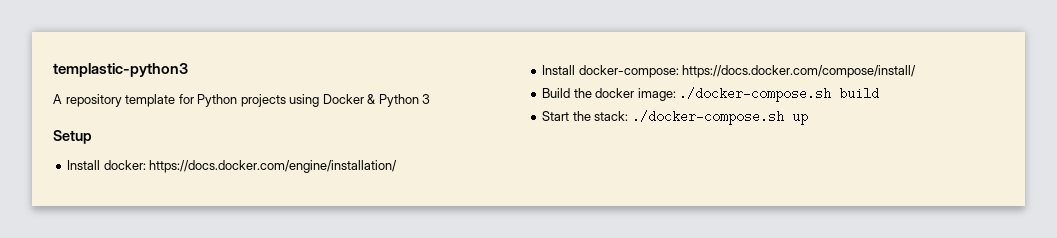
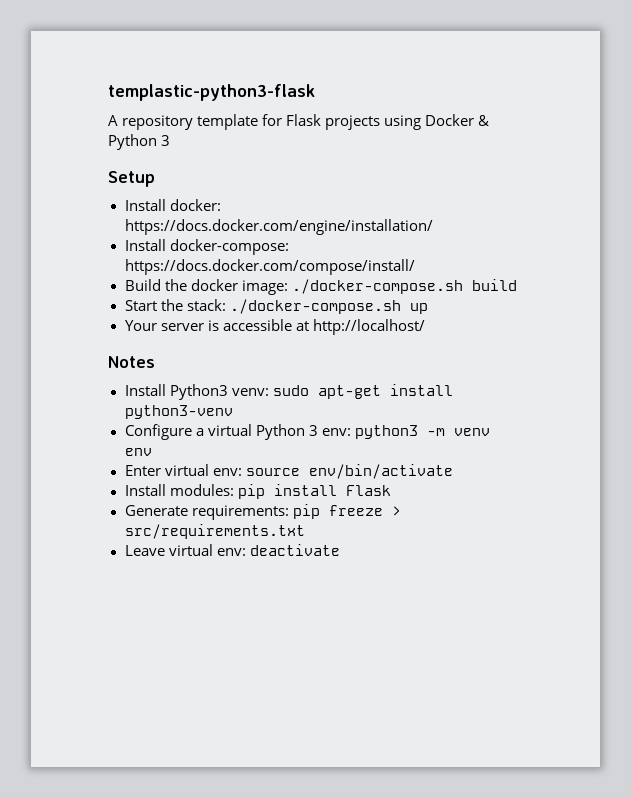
[53,63,188,77] templastic-python3 -> [108,84,315,101] templastic-python3-flask
[197,94,238,107] Python -> [286,114,322,126] Flask
(808, 119) none -> [124,319,425,335] [108,356,155,368] [124,384,453,400] [124,405,233,419] [124,424,490,440] [124,448,152,456] [124,464,453,479] [124,484,391,499] [124,504,401,520] [124,524,305,539] [124,544,340,556] // Your server is accessible at http://localhost/ // Notes // Install Python3 venv: sudo apt-get install python3-venv // Configure a virtual Python 3 env: python3 -m venv env // Enter virtual env: source env/bin/activate // Install modules: pip install Flask // Generate requirements: pip freeze > src/requirements.txt // Leave virtual env: deactivate

